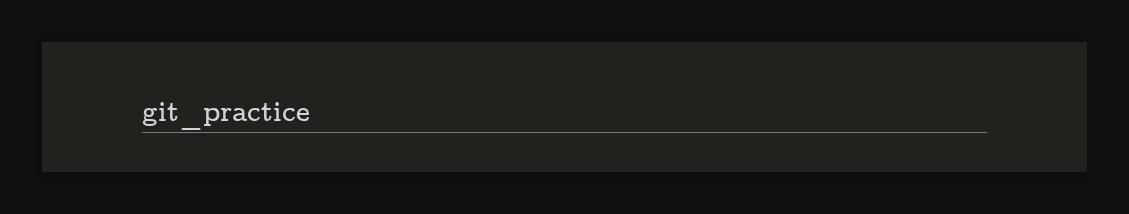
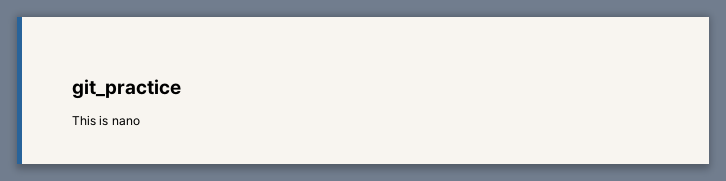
(310, 116) none -> [72,115,140,126] // This is nano

